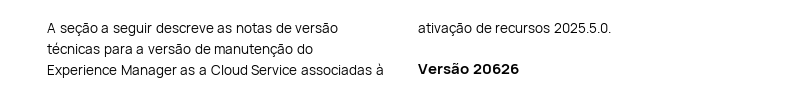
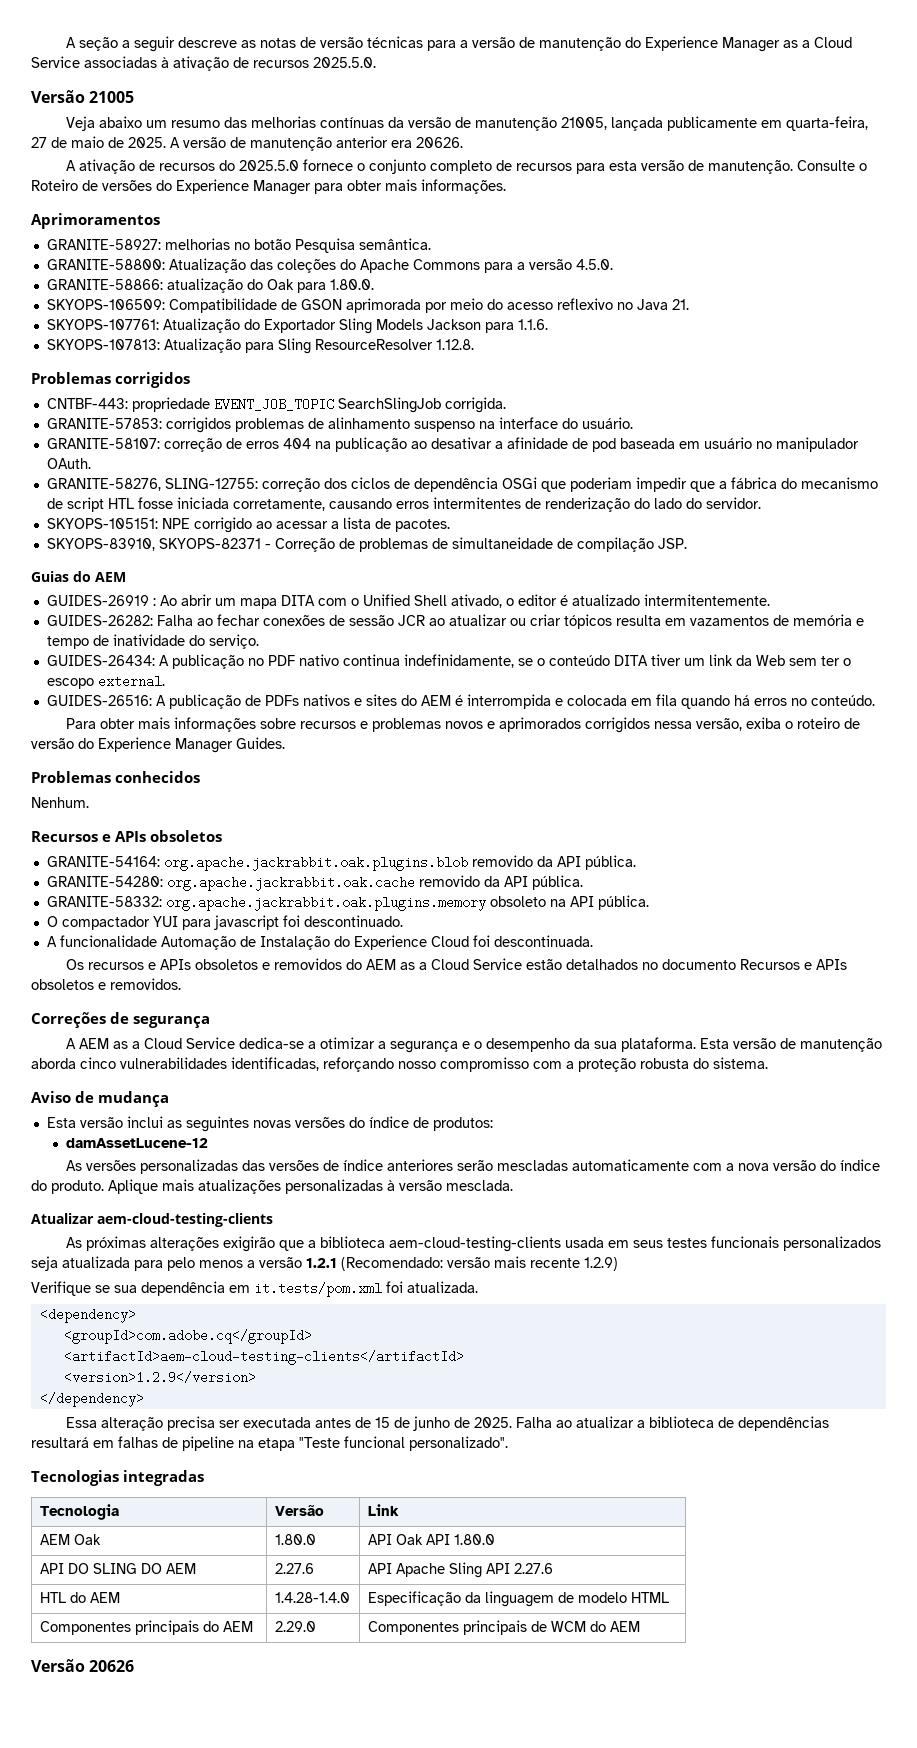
(611, 28) none -> [31,90,135,103] [66,116,869,131] [31,136,463,151] [66,159,868,174] [31,179,506,195] [31,213,160,229] [46,238,431,253] [46,258,613,273] [46,278,374,293] [46,298,689,313] [46,318,548,334] [46,338,474,354] [31,372,191,388] [46,397,506,413] [46,417,633,433] [46,437,859,452] [46,458,91,469] [46,477,878,492] [46,497,761,512] [46,517,450,533] [46,537,687,552] [31,571,126,582] [46,594,770,609] [46,614,864,629] [46,634,259,649] [46,654,851,669] [46,675,165,689] [46,694,875,709] [66,717,861,733] [31,737,285,753] [31,771,201,783] [31,797,89,808] [31,830,223,842] [46,855,636,871] [46,875,583,891] [46,895,649,911] [46,915,403,930] [46,935,593,950] [66,958,848,970] [31,978,181,990] [31,1012,211,1028] [66,1037,883,1053] [31,1057,768,1072] [31,1091,170,1107] [46,1116,493,1132] [65,1138,208,1148] [66,1159,881,1174] [31,1179,513,1194] [31,1213,273,1227] [66,1236,882,1252] [31,1256,618,1271] [31,1281,478,1297] [39,1308,136,1323] [63,1329,312,1344] [63,1350,464,1365] [63,1371,256,1384] [39,1392,144,1407] [66,1416,830,1431] [31,1436,508,1451] [31,1470,205,1486] [39,1504,119,1520] [274,1505,324,1516] [367,1504,399,1516] [39,1534,101,1545] [274,1534,316,1545] [367,1534,495,1545] [39,1563,196,1574] [274,1563,314,1574] [367,1562,553,1578] [39,1592,120,1603] [274,1592,350,1603] [367,1591,669,1607] [39,1620,253,1635] [274,1621,316,1632] [367,1620,640,1635] // Versão 21005 // Veja abaixo um resumo das melhorias contínuas da versão de manutenção 21005, lançada publicamente em quarta-feira, 27 de maio de 2025. A versão de manutenção anterior era 20626. // A ativação de recursos do 2025.5.0 fornece o conjunto completo de recursos para esta versão de manutenção. Consulte o Roteiro de versões do Experience Manager para obter mais informações. // Aprimoramentos // GRANITE-58927: melhorias no botão Pesquisa semântica. // GRANITE-58800: Atualização das coleções do Apache Commons para a versão 4.5.0. // GRANITE-58866: atualização do Oak para 1.80.0. // SKYOPS-106509: Compatibilidade de GSON aprimorada por meio do acesso reflexivo no Java 21. // SKYOPS-107761: Atualização do Exportador Sling Models Jackson para 1.1.6. // SKYOPS-107813: Atualização para Sling ResourceResolver 1.12.8. // Problemas corrigidos // CNTBF-443: propriedade EVENT_JOB_TOPIC SearchSlingJob corrigida. // GRANITE-57853: corrigidos problemas de alinhamento suspenso na interface do usuário. // GRANITE-58107: correção de erros 404 na publicação ao desativar a afinidade de pod baseada em usuário no manipulador OAuth. // GRANITE-58276, SLING-12755: correção dos ciclos de dependência OSGi que poderiam impedir que a fábrica do mecanismo de script HTL fosse iniciada corretamente, causando erros intermitentes de renderização do lado do servidor. // SKYOPS-105151: NPE corrigido ao acessar a lista de pacotes. // SKYOPS-83910, SKYOPS-82371 - Correção de problemas de simultaneidade de compilação JSP. // Guias do AEM // GUIDES-26919 : Ao abrir um mapa DITA com o Unified Shell ativado, o editor é atualizado intermitentemente. // GUIDES-26282: Falha ao fechar conexões de sessão JCR ao atualizar ou criar tópicos resulta em vazamentos de memória e tempo de inatividade do serviço. // GUIDES-26434: A publicação no PDF nativo continua indefinidamente, se o conteúdo DITA tiver um link da Web sem ter o escopo external. // GUIDES-26516: A publicação de PDFs nativos e sites do AEM é interrompida e colocada em fila quando há erros no conteúdo. // Para obter mais informações sobre recursos e problemas novos e aprimorados corrigidos nessa versão, exiba o roteiro de versão do Experience Manager Guides. // Problemas conhecidos // Nenhum. // Recursos e APIs obsoletos // GRANITE-54164: org.apache.jackrabbit.oak.plugins.blob removido da API pública. // GRANITE-54280: org.apache.jackrabbit.oak.cache removido da API pública. // GRANITE-58332: org.apache.jackrabbit.oak.plugins.memory obsoleto na API pública. // O compactador YUI para javascript foi descontinuado. // A funcionalidade Automação de Instalação do Experience Cloud foi descontinuada. // Os recursos e APIs obsoletos e removidos do AEM as a Cloud Service estão detalhados no documento Recursos e APIs obsoletos e removidos. // Correções de segurança // A AEM as a Cloud Service dedica-se a otimizar a segurança e o desempenho da sua plataforma. Esta versão de manutenção aborda cinco vulnerabilidades identificadas, reforçando nosso compromisso com a proteção robusta do sistema. // Aviso de mudança // Esta versão inclui as seguintes novas versões do índice de produtos: // damAssetLucene-12 // As versões personalizadas das versões de índice anteriores serão mescladas automaticamente com a nova versão do índice do produto. Aplique mais atualizações personalizadas à versão mesclada. // Atualizar aem-cloud-testing-clients // As próximas alterações exigirão que a biblioteca aem-cloud-testing-clients usada em seus testes funcionais personalizados seja atualizada para pelo menos a versão 1.2.1 (Recomendado: versão mais recente 1.2.9) // Verifique se sua dependência em it.tests/pom.xml foi atualizada. // <dependency> // <groupId>com.adobe.cq</groupId> // <artifactId>aem-cloud-testing-clients</artifactId> // <version>1.2.9</version> // </dependency> // Essa alteração precisa ser executada antes de 15 de junho de 2025. Falha ao atualizar a biblioteca de dependências resultará em falhas de pipeline na etapa "Teste funcional personalizado". // Tecnologias integradas // Tecnologia | Versão | Link // AEM Oak | 1.80.0 | API Oak API 1.80.0 // API DO SLING DO AEM | 2.27.6 | API Apache Sling API 2.27.6 // HTL do AEM | 1.4.28-1.4.0 | Especificação da linguagem de modelo HTML // Componentes principais do AEM | 2.29.0 | Componentes principais de WCM do AEM

